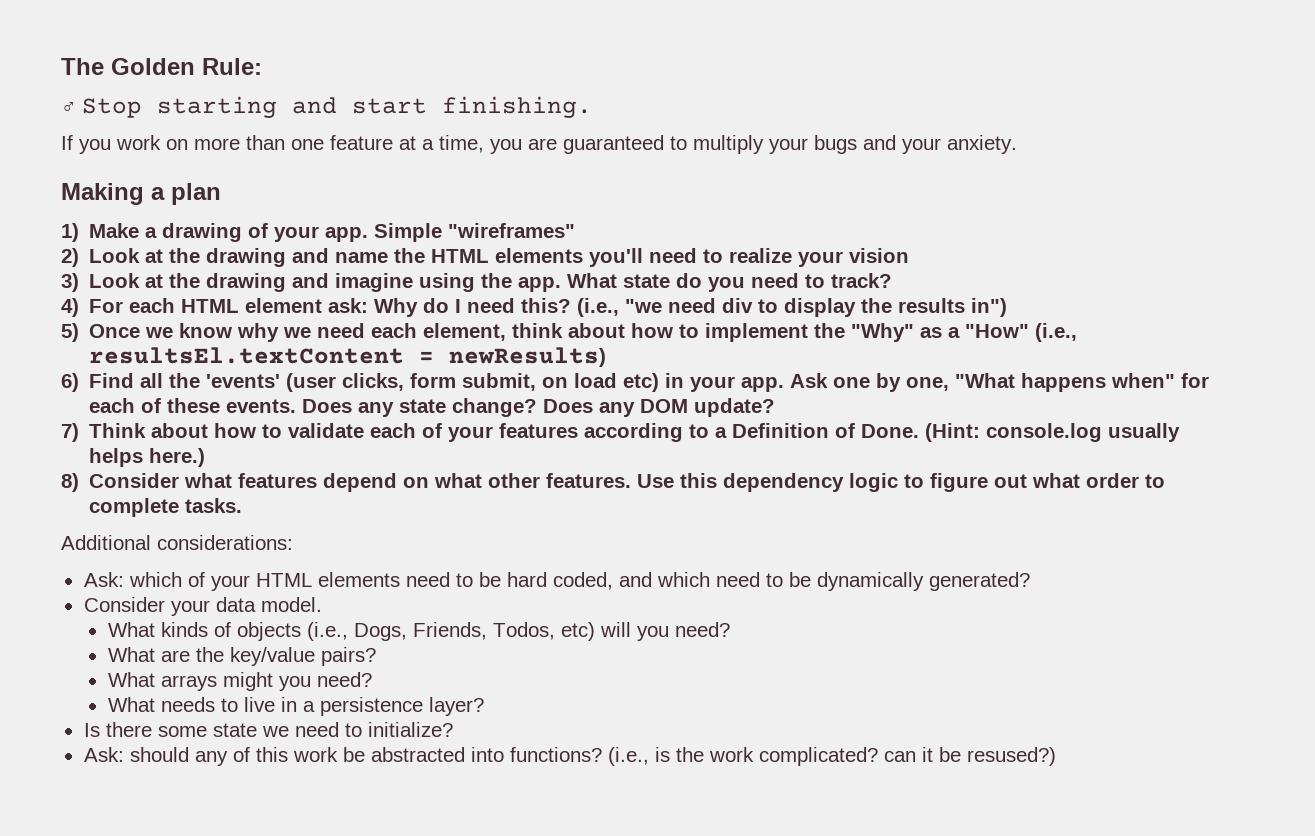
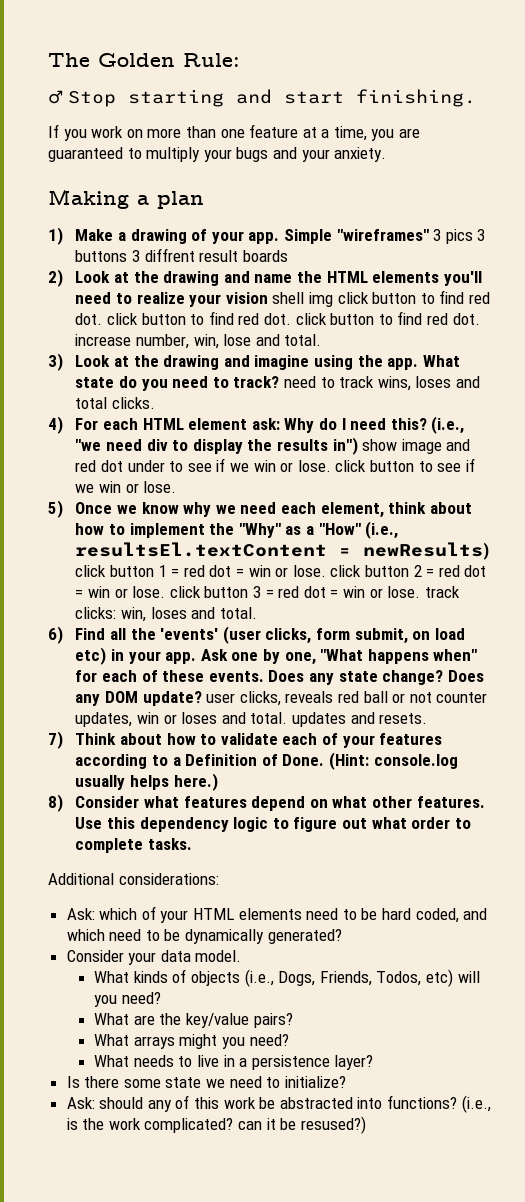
(576, 230) none -> [433,229,486,244] [75,248,288,262] 3 pics 3 buttons 3 diffrent result boards
(910, 255) none -> [272,290,490,307] [75,311,480,325] [75,334,322,349] shell img click button to find red dot. click button to find red dot. click button to find red dot. increase number, win, lose and total.
(893, 280) none -> [284,376,480,391] [75,397,156,409] need to track wins, loses and total clicks.
(1008, 307) none -> [362,439,471,454] [75,458,475,472] [75,481,177,493] show image and red dot under to see if we win or lose. click button to see if we win or lose.
(607, 357) none -> [75,565,487,577] [75,586,460,598] [75,607,257,622] click button 1 = red dot = win or lose. click button 2 = red dot = win or lose. click button 3 = red dot = win or lose. track clicks: win, loses and total.
(776, 407) none -> [206,691,488,706] [75,712,428,727] user clicks, reveals red ball or not counter updates, win or loses and total. updates and resets.

